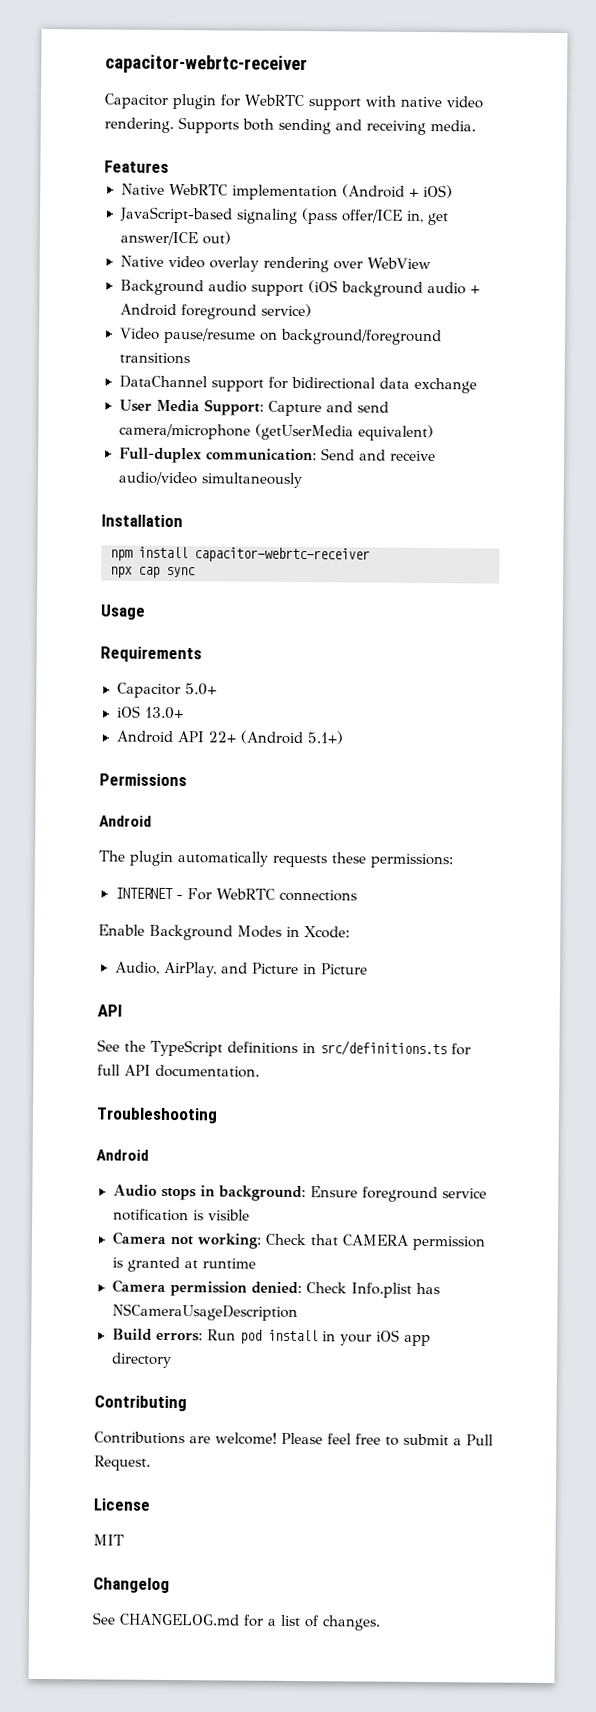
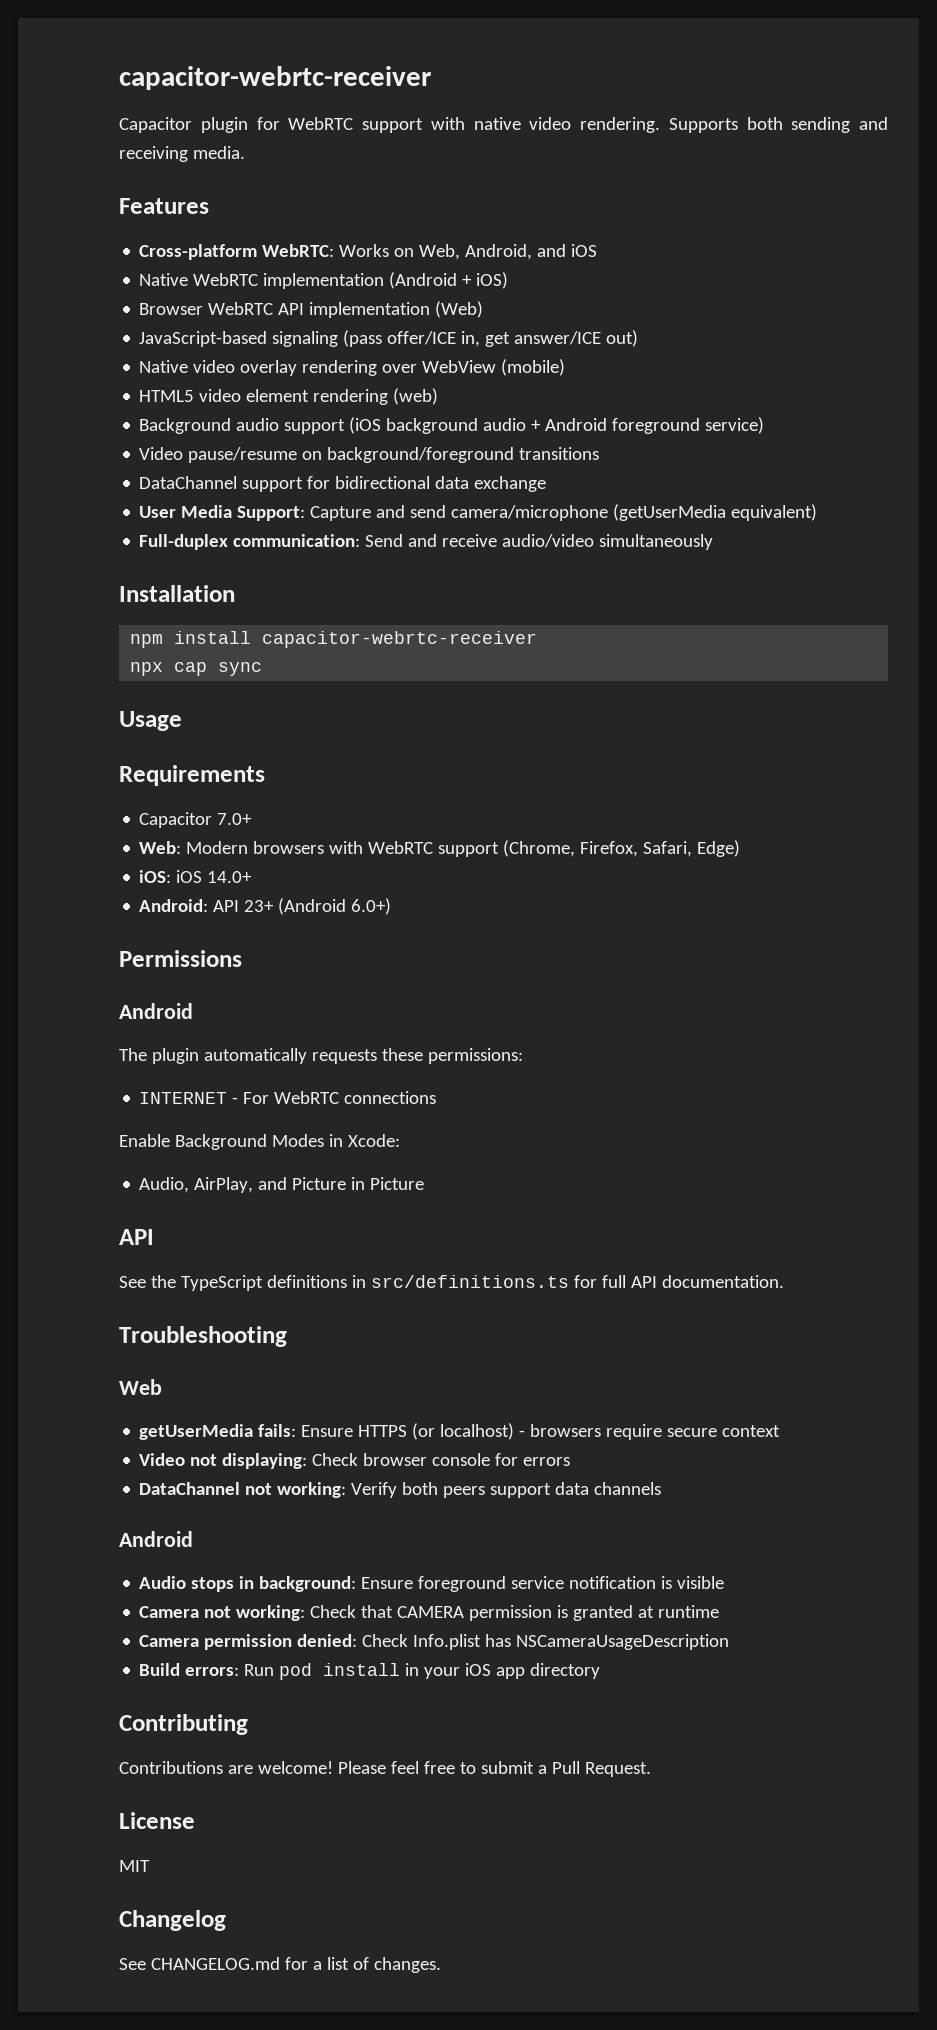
(169, 166) none -> [139,244,598,260] // Cross-platform WebRTC: Works on Web, Android, and iOS
(454, 191) none -> [139,301,484,318] // Browser WebRTC API implementation (Web)
(432, 263) none -> [501,359,566,376] [139,388,439,405] (mobile) // HTML5 video element rendering (web)
[184,683,217,696] [116,705,184,720] [115,730,343,745] 5.0+ // iOS 13.0+ // Android API 22+ (Android 5.1+) -> [217,813,253,825] [139,840,741,857] [139,870,253,883] [139,898,392,915] 7.0+ // Web: Modern browsers with WebRTC support (Chrome, Firefox, Safari, Edge) // iOS: iOS 14.0+ // Android: API 23+ (Android 6.0+)
(218, 1115) none -> [119,1379,162,1395] [139,1423,781,1440] [139,1453,571,1469] [139,1482,662,1498] // Web // getUserMedia fails: Ensure HTTPS (or localhost) - browsers require secure context // Video not displaying: Check browser console for errors // DataChannel not working: Verify both peers support data channels

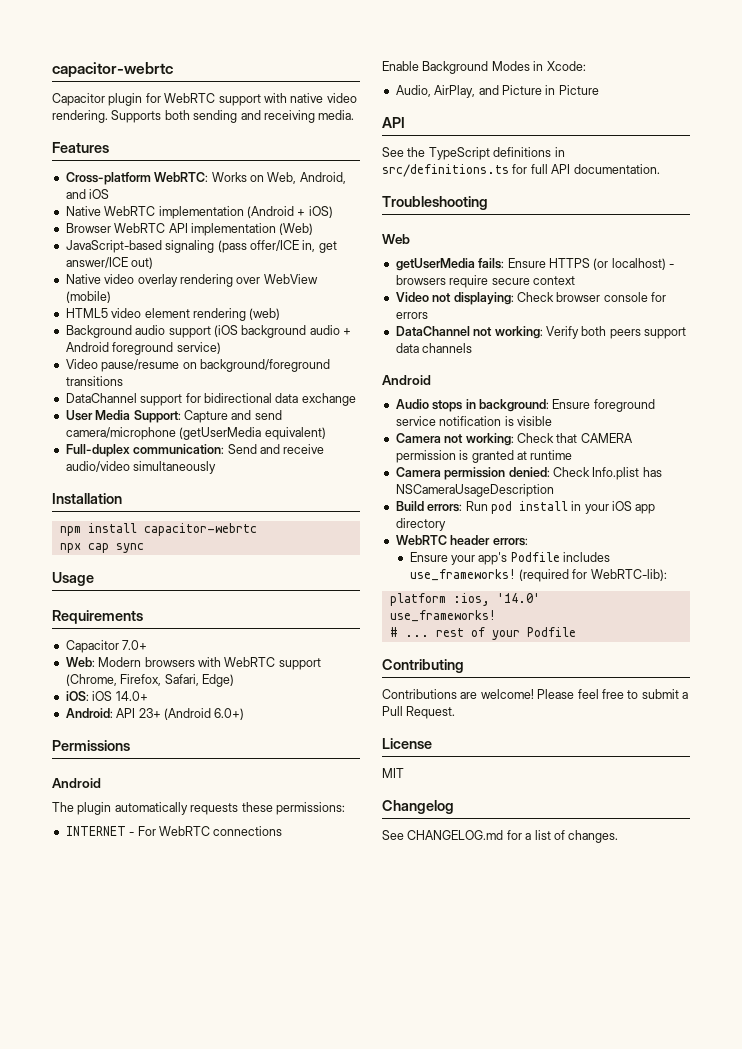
[119,66,431,90] capacitor-webrtc-receiver -> [52,62,173,78] capacitor-webrtc
[262,631,538,648] capacitor-webrtc-receiver -> [143,523,257,536] capacitor-webrtc
(601, 1671) none -> [395,535,528,546] [409,552,611,565] [409,569,667,582] [389,593,540,606] [389,610,496,622] [389,627,576,640] // WebRTC header errors: // Ensure your app's Podfile includes use_frameworks! (required for WebRTC-lib): // platform :ios, '14.0' // use_frameworks! // # ... rest of your Podfile

